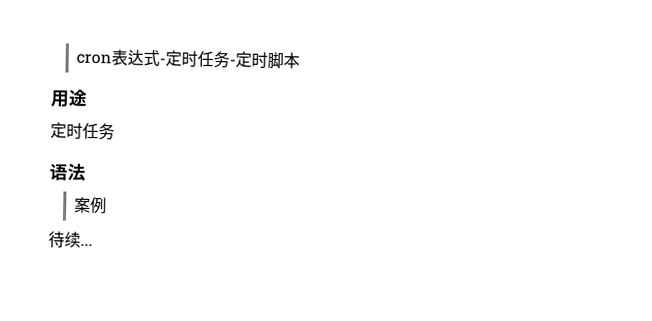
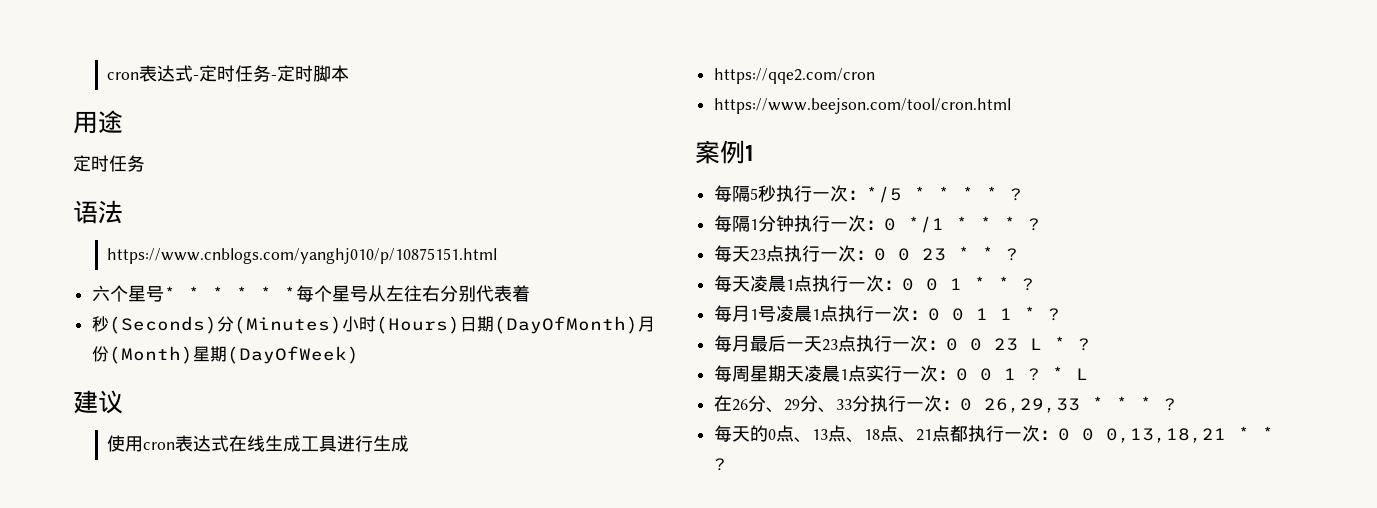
[74,196,108,215] [48,231,93,249] 案例 // 待续... -> [107,248,498,264] [92,285,531,302] [92,316,656,334] [92,346,360,364] [73,390,123,414] [107,435,410,452] [714,68,876,84] [714,98,1012,114] [695,140,754,164] [714,185,1023,203] [714,215,1041,233] [714,245,1019,262] [714,275,1035,292] [714,305,1061,322] [714,335,1091,352] [714,365,1089,382] [714,395,1177,413] [714,425,1275,443] [714,458,727,471] https://www.cnblogs.com/yanghj010/p/10875151.html // 六个星号* * * * * *每个星号从左往右分别代表着 // 秒(Seconds)分(Minutes)小时(Hours)日期(DayOfMonth)月份(Month)星期(DayOfWeek) // 建议 // 使用cron表达式在线生成工具进行生成 // https://qqe2.com/cron // https://www.beejson.com/tool/cron.html // 案例1 // 每隔5秒执行一次：*/5 * * * * ? // 每隔1分钟执行一次：0 */1 * * * ? // 每天23点执行一次：0 0 23 * * ? // 每天凌晨1点执行一次：0 0 1 * * ? // 每月1号凌晨1点执行一次：0 0 1 1 * ? // 每月最后一天23点执行一次：0 0 23 L * ? // 每周星期天凌晨1点实行一次：0 0 1 ? * L // 在26分、29分、33分执行一次：0 26,29,33 * * * ? // 每天的0点、13点、18点、21点都执行一次：0 0 0,13,18,21 * * ?

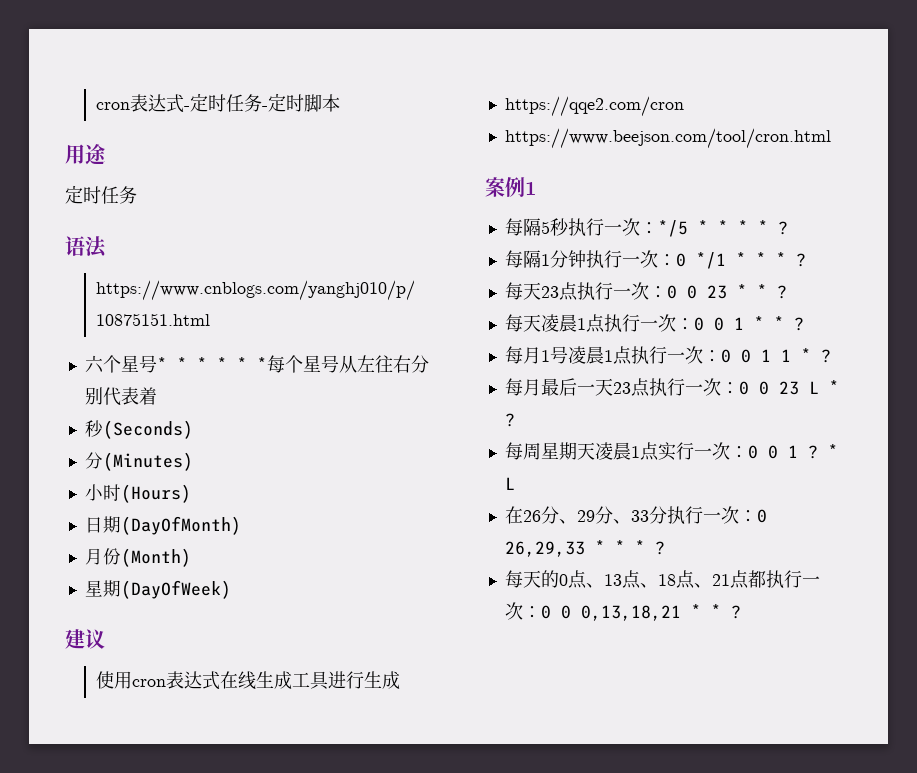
(218, 325) none -> (193, 429) //
(343, 325) none -> (193, 461) //
(461, 325) none -> (191, 493) //
(639, 325) none -> (241, 525) //
(194, 355) none -> (191, 557) //

